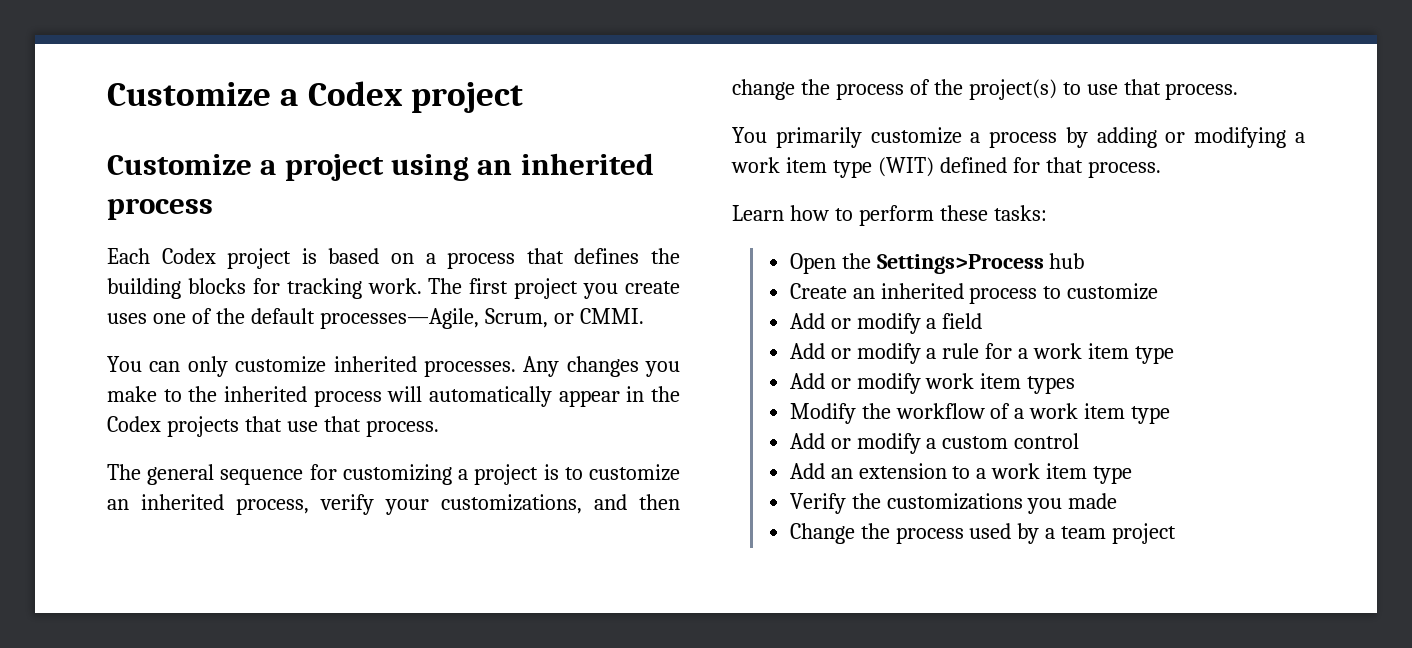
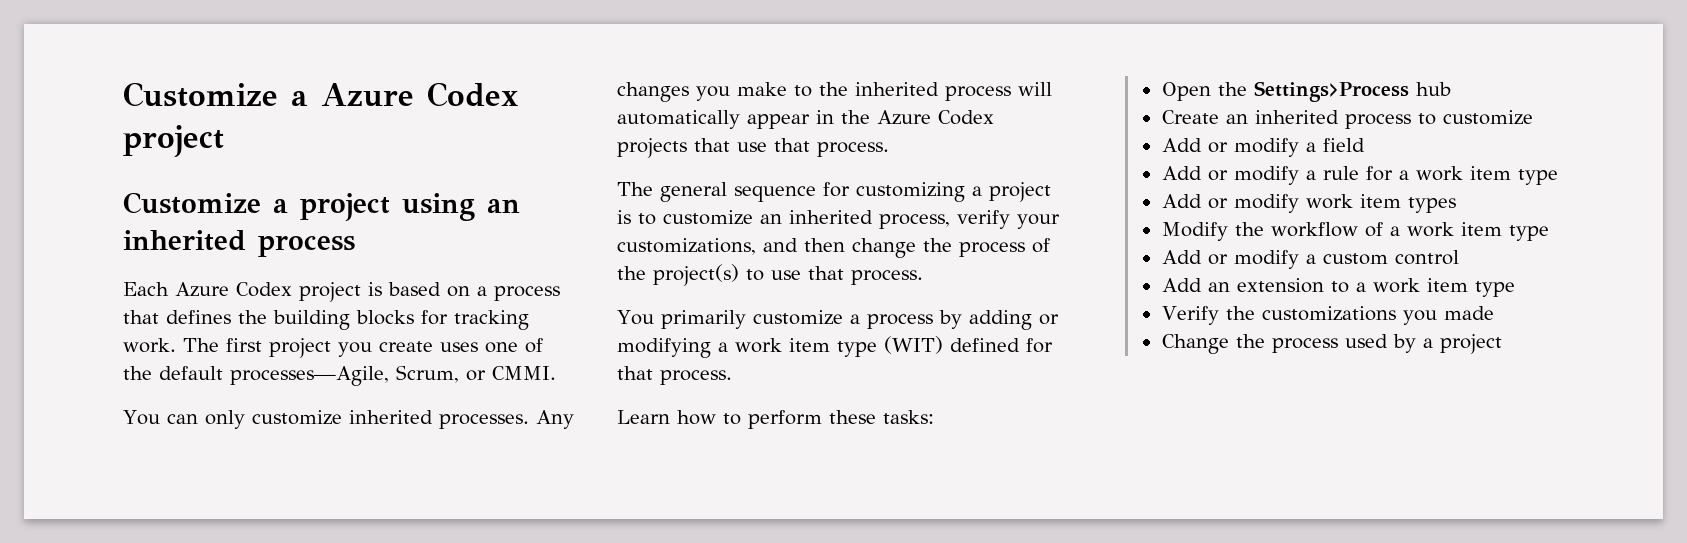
[107,82,299,106] Customize a -> [123,82,414,107] Customize a Azure
(150, 256) none -> [175,282,229,297] Azure
(680, 394) none -> [877,110,931,125] Azure
[1061,526,1107,539] team -> (1433, 343) none

